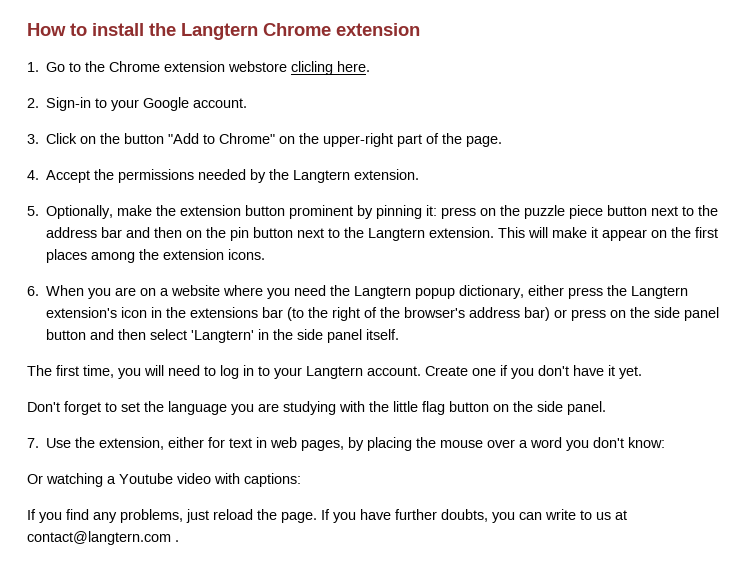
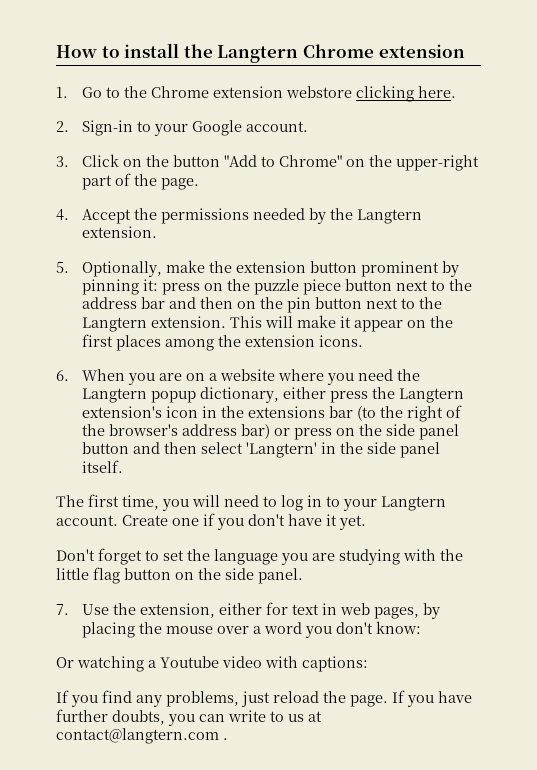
[291,61,334,75] clicling -> [356,85,415,102] clicking

